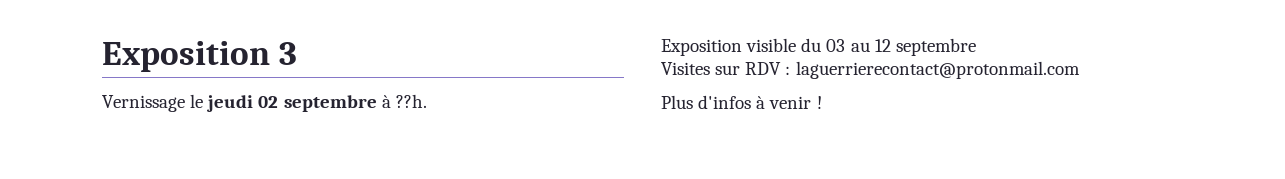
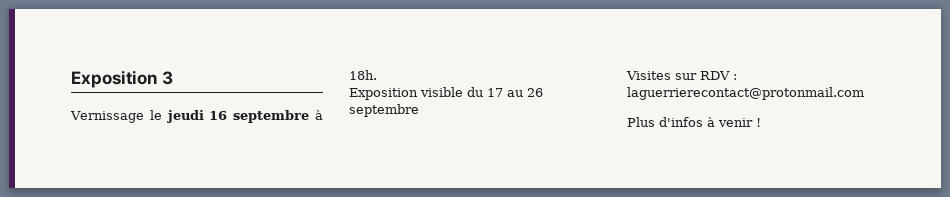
[258,96,279,108] 02 -> [209,111,228,120] 16
[395,94,427,108] ??h. -> [349,70,377,80] 18h.
[826,39,891,52] 03 au 12 -> [487,88,543,97] 17 au 26

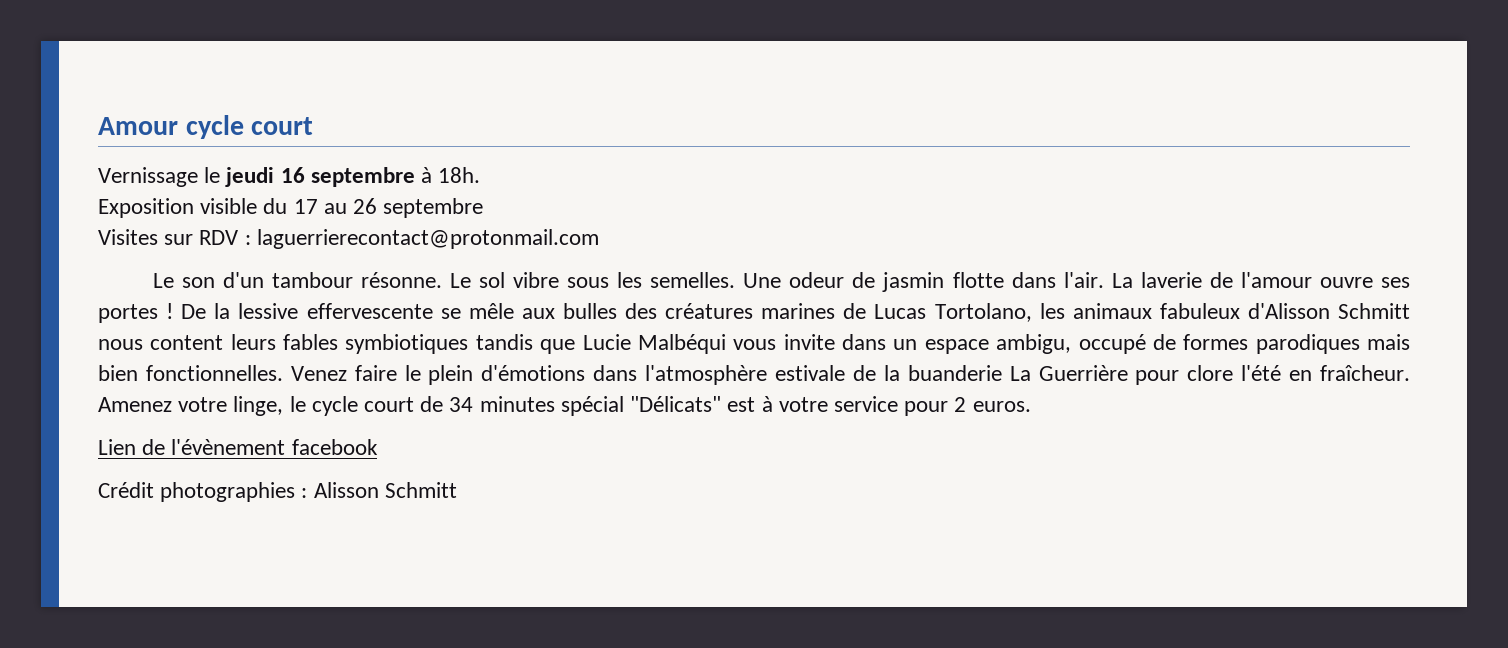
[71,70,173,88] Exposition 3 -> [98,115,314,139] Amour cycle court
[627,117,761,127] Plus d'infos à venir ! -> [152,272,1410,292] [98,303,1410,323] [98,334,1411,354] [98,365,1411,385] [98,396,1031,416] [98,439,378,455] [98,482,457,502] Le son d'un tambour résonne. Le sol vibre sous les semelles. Une odeur de jasmin flotte dans l'air. La laverie de l'amour ouvre ses portes ! De la lessive effervescente se mêle aux bulles des créatures marines de Lucas Tortolano, les animaux fabuleux d'Alisson Schmitt nous content leurs fables symbiotiques tandis que Lucie Malbéqui vous invite dans un espace ambigu, occupé de formes parodiques mais bien fonctionnelles. Venez faire le plein d'émotions dans l'atmosphère estivale de la buanderie La Guerrière pour clore l'été en fraîcheur. Amenez votre linge, le cycle court de 34 minutes spécial "Délicats" est à votre service pour 2 euros. // Lien de l'évènement facebook // Crédit photographies : Alisson Schmitt

